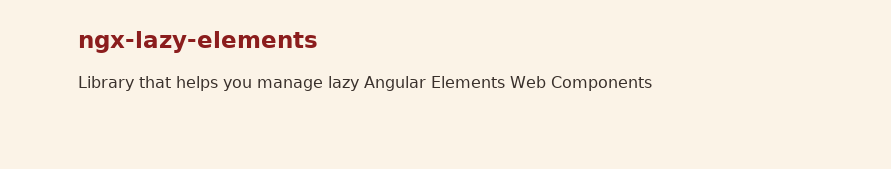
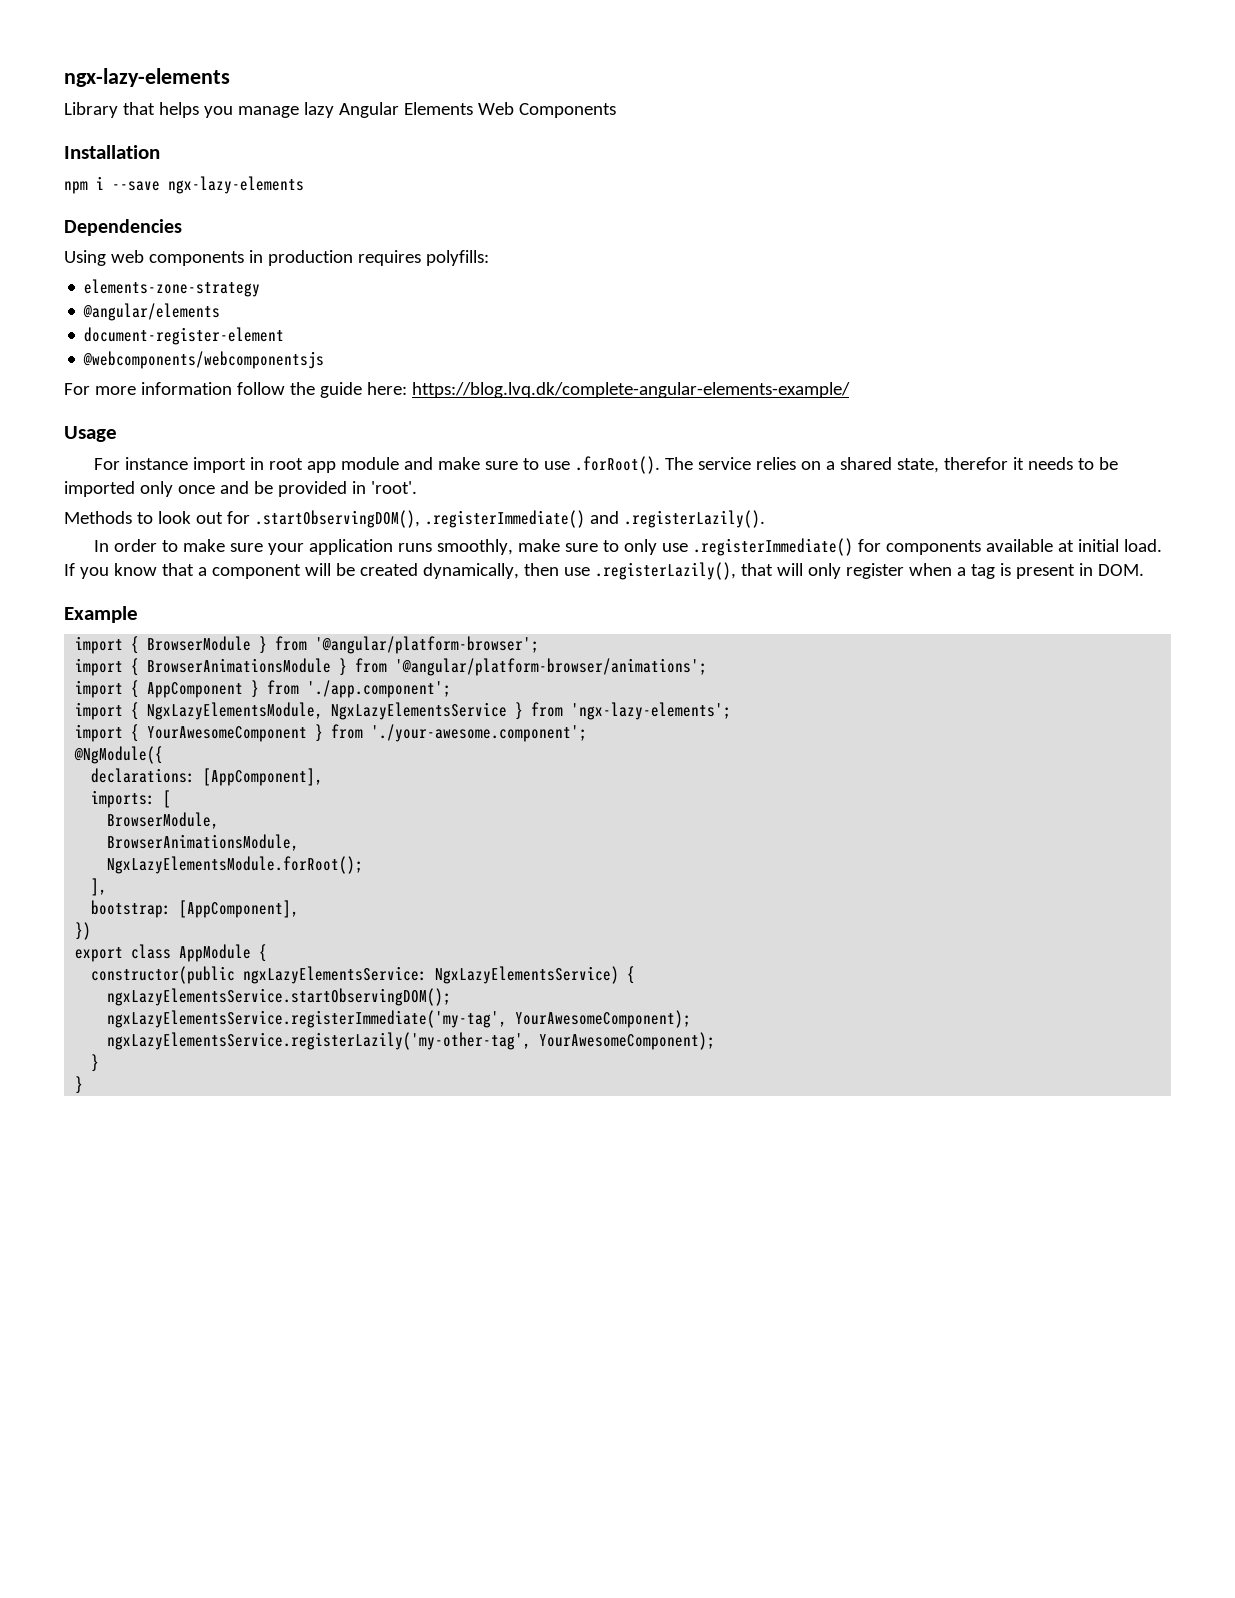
(652, 83) none -> [64,145,160,159] [64,176,304,194] [64,219,182,236] [64,250,489,266] [84,279,261,297] [83,303,221,321] [84,327,285,345] [83,351,325,369] [64,382,850,398] [64,426,117,442] [94,456,1119,474] [64,481,417,497] [64,510,765,528] [94,538,1163,556] [64,562,1144,580] [64,606,138,623] [75,636,540,654] [75,658,708,676] [75,680,452,698] [75,702,732,720] [75,724,588,742] [74,746,164,764] [91,768,324,786] [91,790,172,808] [107,812,220,829] [107,834,300,851] [107,856,364,874] [91,878,108,896] [91,900,300,918] [75,922,92,940] [75,944,268,962] [91,966,636,984] [107,988,452,1006] [107,1010,692,1028] [107,1032,716,1050] [91,1054,100,1072] [75,1076,84,1094] // Installation // npm i --save ngx-lazy-elements // Dependencies // Using web components in production requires polyfills: // elements-zone-strategy // @angular/elements // document-register-element // @webcomponents/webcomponentsjs // For more information follow the guide here: https://blog.lvq.dk/complete-angular-elements-example/ // Usage // For instance import in root app module and make sure to use .forRoot(). The service relies on a shared state, therefor it needs to be imported only once and be provided in 'root'. // Methods to look out for .startObservingDOM(), .registerImmediate() and .registerLazily(). // In order to make sure your application runs smoothly, make sure to only use .registerImmediate() for components available at initial load. If you know that a component will be created dynamically, then use .registerLazily(), that will only register when a tag is present in DOM. // Example // import { BrowserModule } from '@angular/platform-browser'; // import { BrowserAnimationsModule } from '@angular/platform-browser/animations'; // import { AppComponent } from './app.component'; // import { NgxLazyElementsModule, NgxLazyElementsService } from 'ngx-lazy-elements'; // import { YourAwesomeComponent } from './your-awesome.component'; // @NgModule({ // declarations: [AppComponent], // imports: [ // BrowserModule, // BrowserAnimationsModule, // NgxLazyElementsModule.forRoot(); // ], // bootstrap: [AppComponent], // }) // export class AppModule { // constructor(public ngxLazyElementsService: NgxLazyElementsService) { // ngxLazyElementsService.startObservingDOM(); // ngxLazyElementsService.registerImmediate('my-tag', YourAwesomeComponent); // ngxLazyElementsService.registerLazily('my-other-tag', YourAwesomeComponent); // } // }

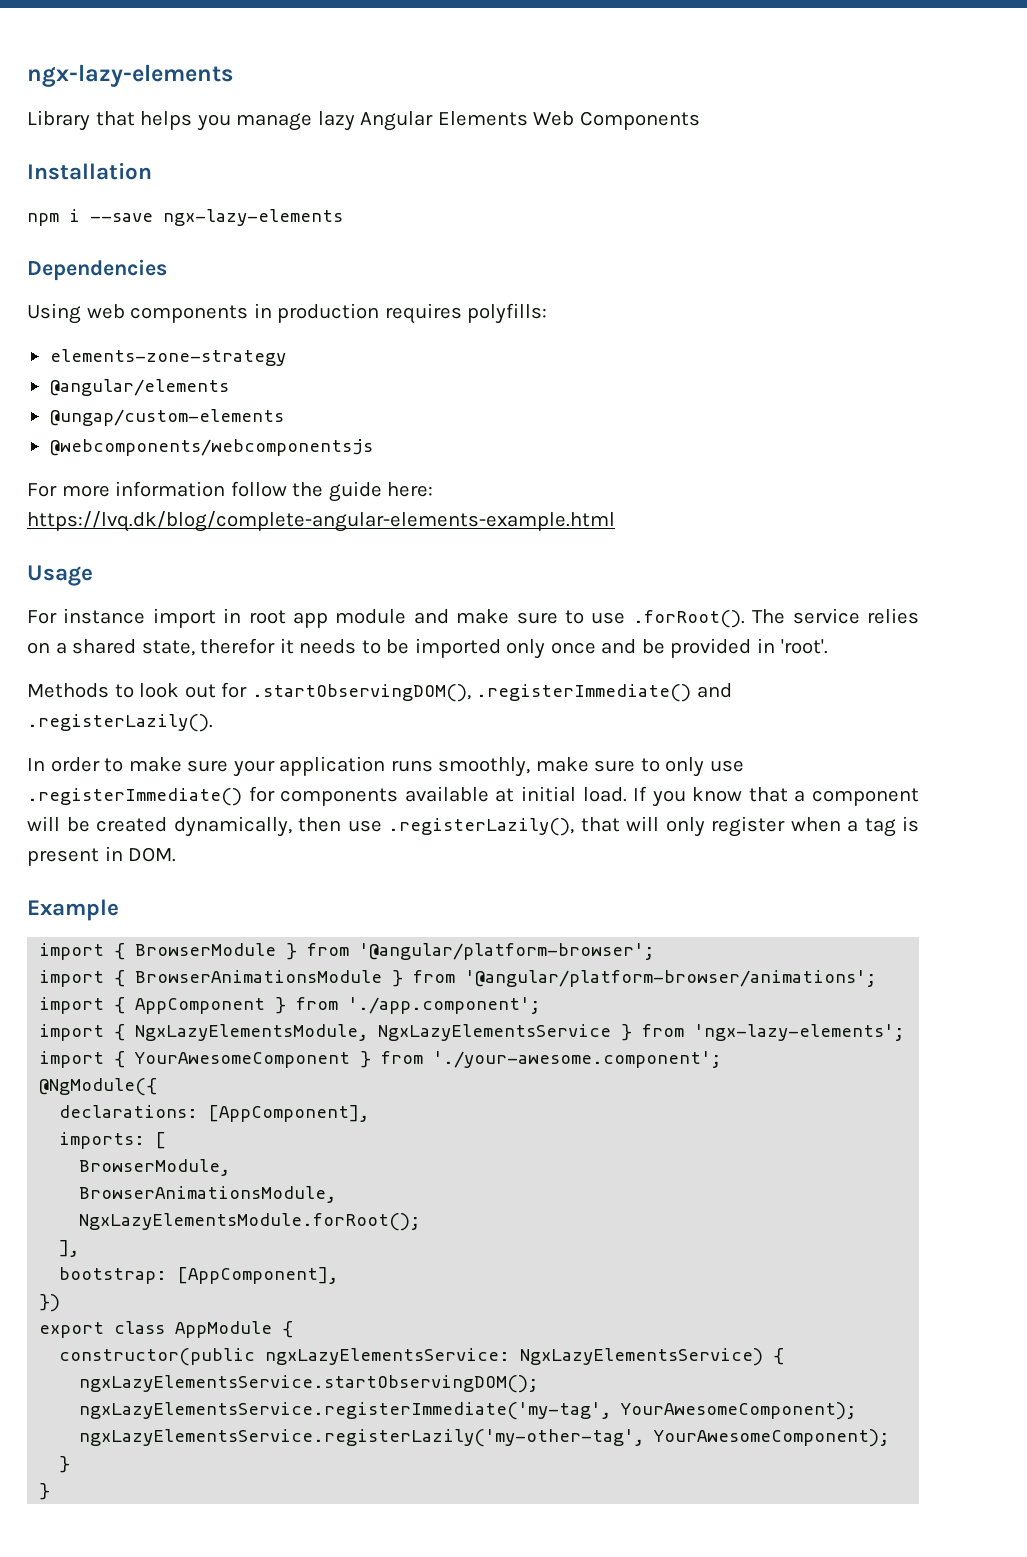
[84,327,285,345] document-register-element -> [49,409,284,426] @ungap/custom-elements
[411,382,850,398] https://blog.lvq.dk/complete-angular-elements-example/ -> [27,511,615,532] https://lvq.dk/blog/complete-angular-elements-example.html

